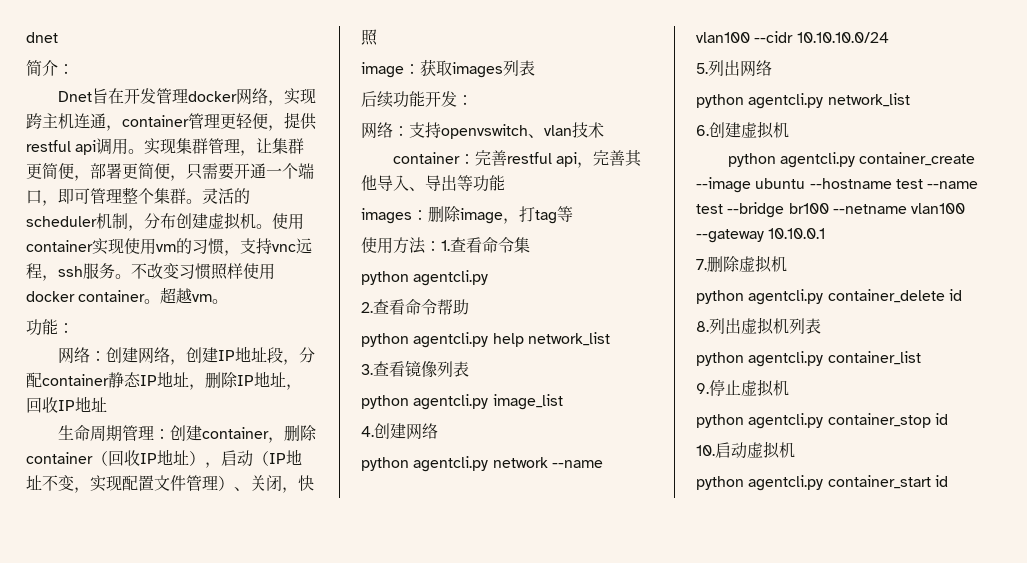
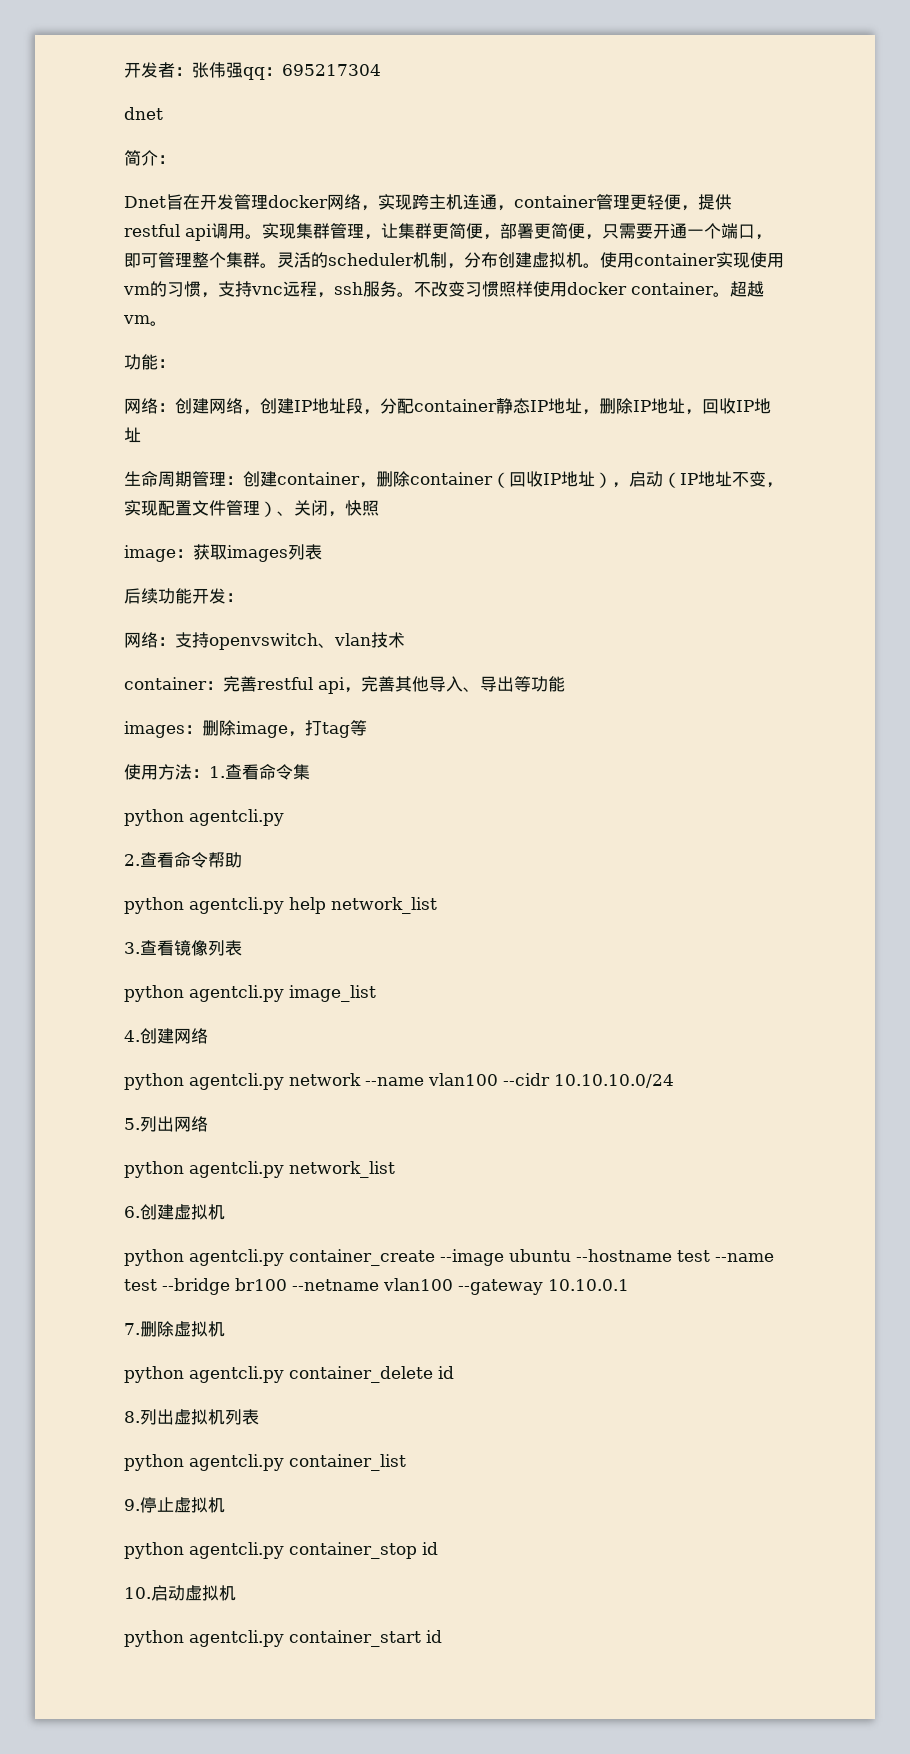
(26, 37) none -> [124,62,381,80] 开发者：张伟强qq：695217304 //

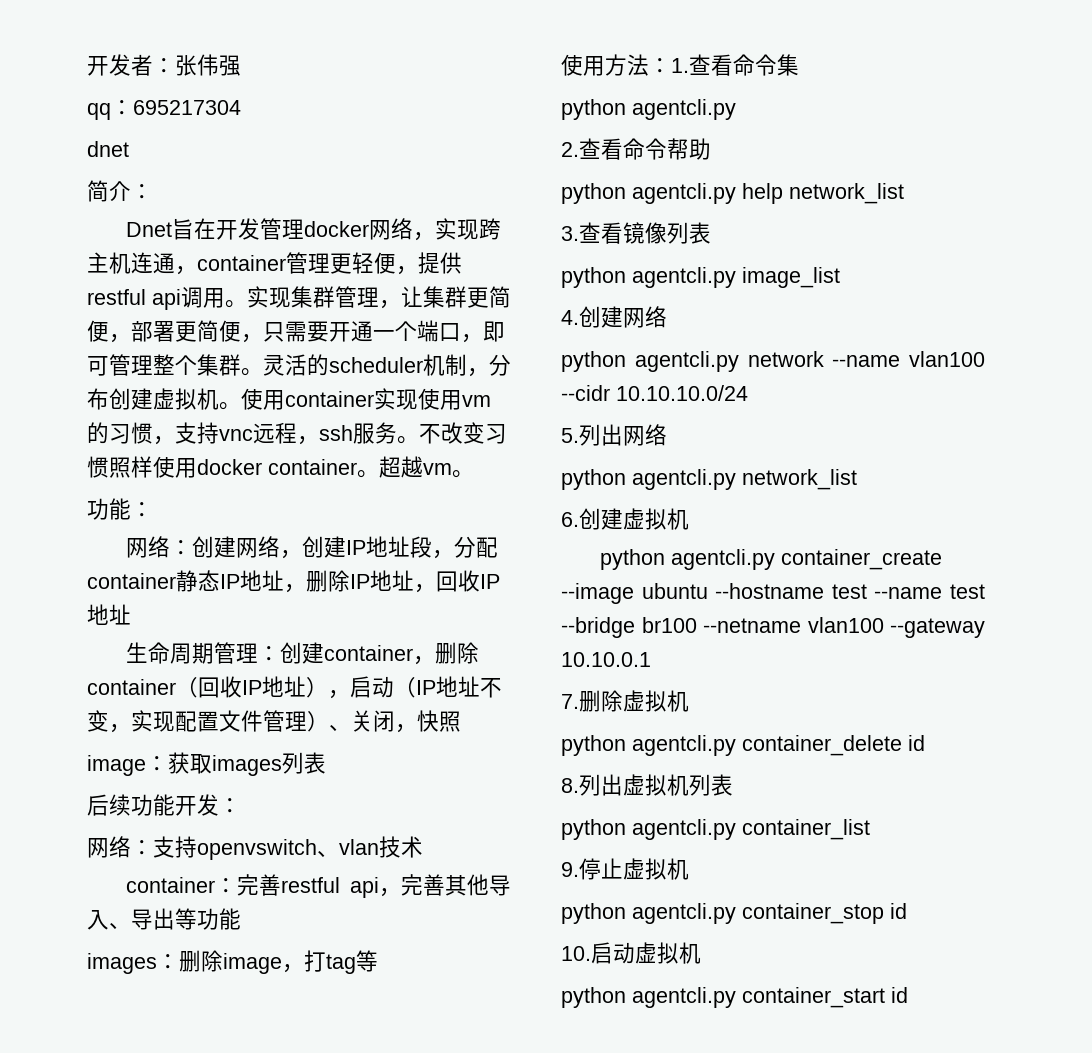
(243, 70) none -> (241, 65) //

